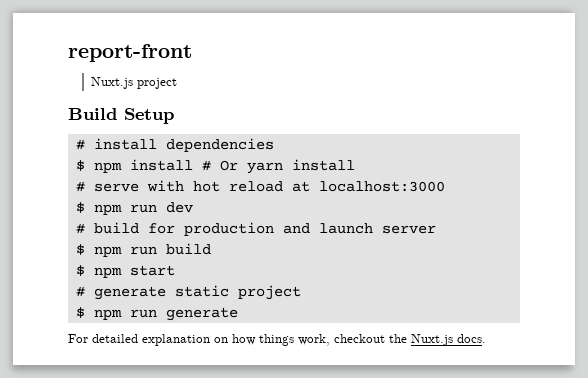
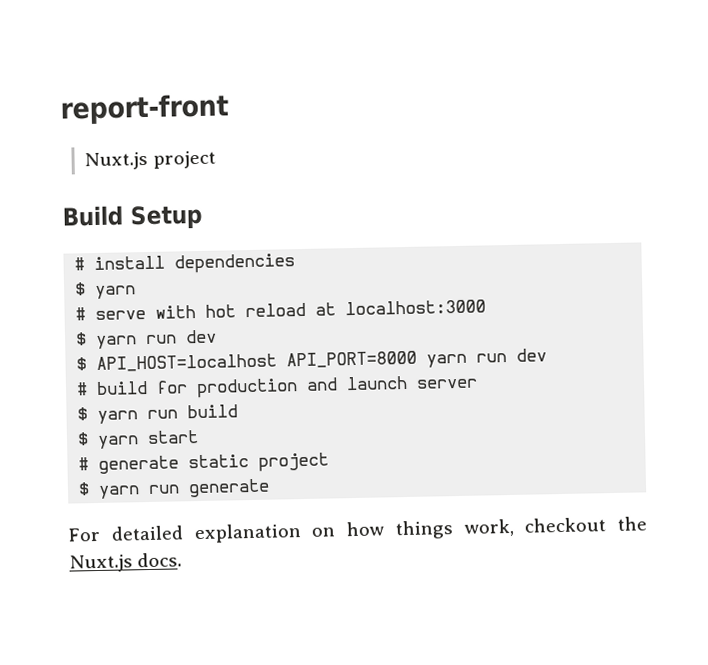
[93,159,355,174] npm install # Or yarn install -> [95,285,137,300] yarn
[93,204,122,215] npm -> [96,329,218,349] [76,350,468,372] yarn run dev // $ API_HOST=localhost API_PORT=8000 yarn
[93,246,122,257] npm -> [97,410,139,424] yarn
[93,267,122,278] npm -> [97,435,140,449] yarn
[93,309,122,320] npm -> [98,485,141,499] yarn

